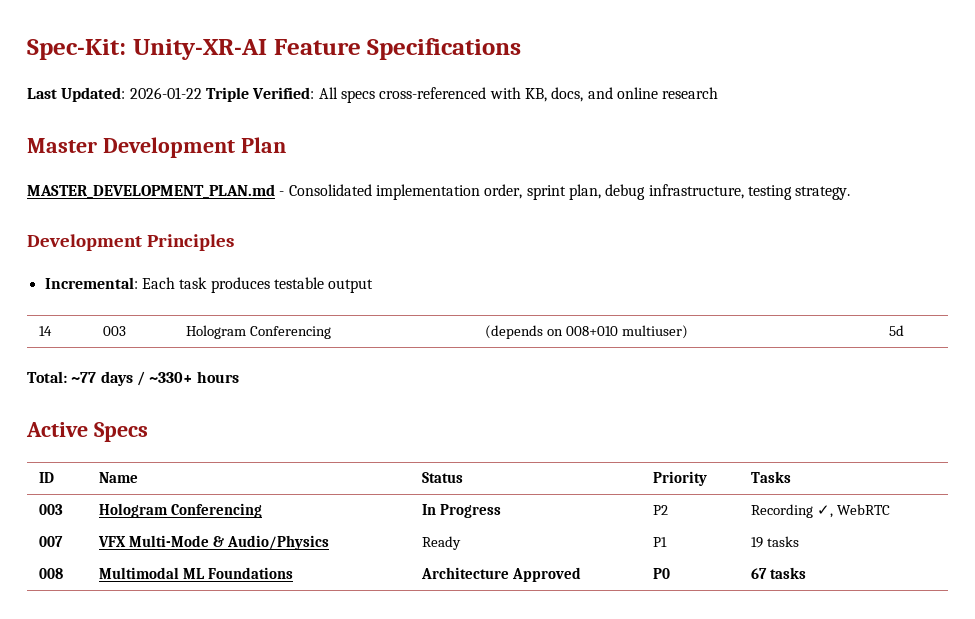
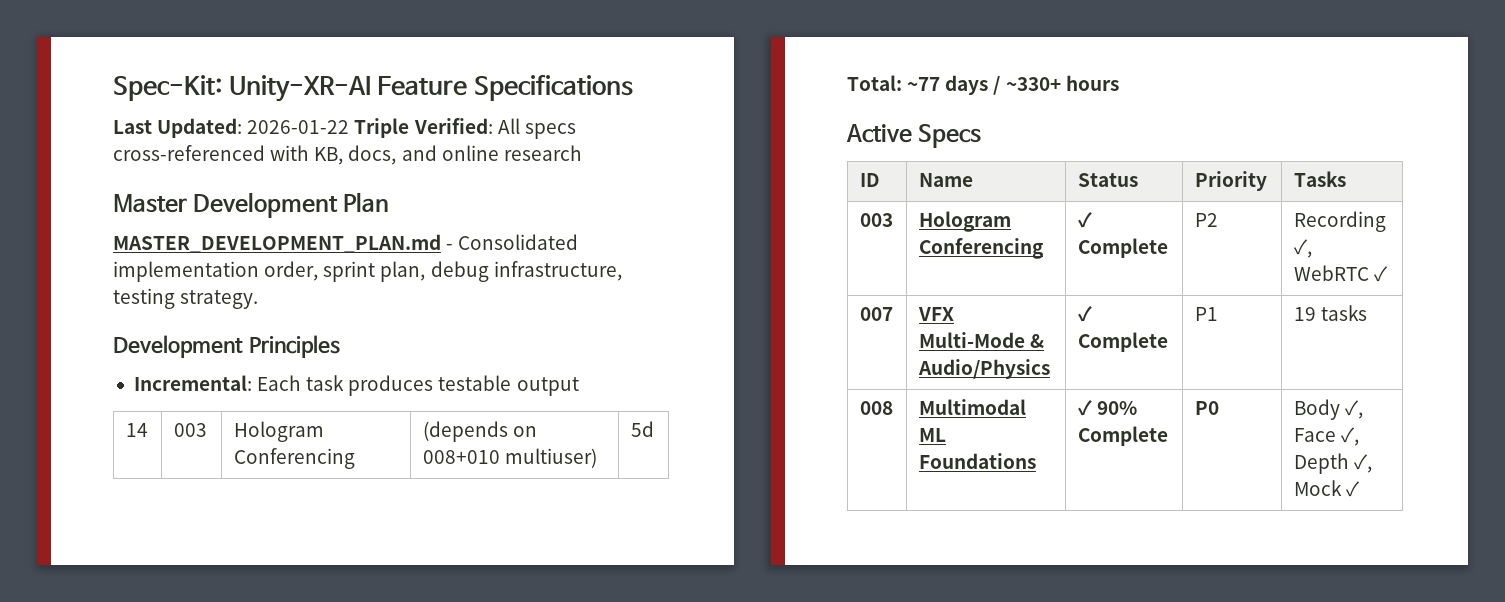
[421,504,501,518] In Progress -> [1077,212,1092,228] [1077,238,1168,258] ✓ Complete
(890, 509) none -> [1374,266,1389,282] ✓
[421,536,461,550] Ready -> [1077,306,1092,322] [1077,332,1168,352] ✓ Complete
[420,567,581,582] [652,568,670,579] [750,567,806,579] Architecture Approved | P0 | 67 tasks -> [1077,400,1138,416] [1077,426,1168,446] [1194,401,1219,415] [1293,399,1364,420] [1293,427,1360,446] [1293,453,1373,474] [1293,480,1361,497] ✓ 90% Complete | P0 | Body ✓, Face ✓, Depth ✓, Mock ✓

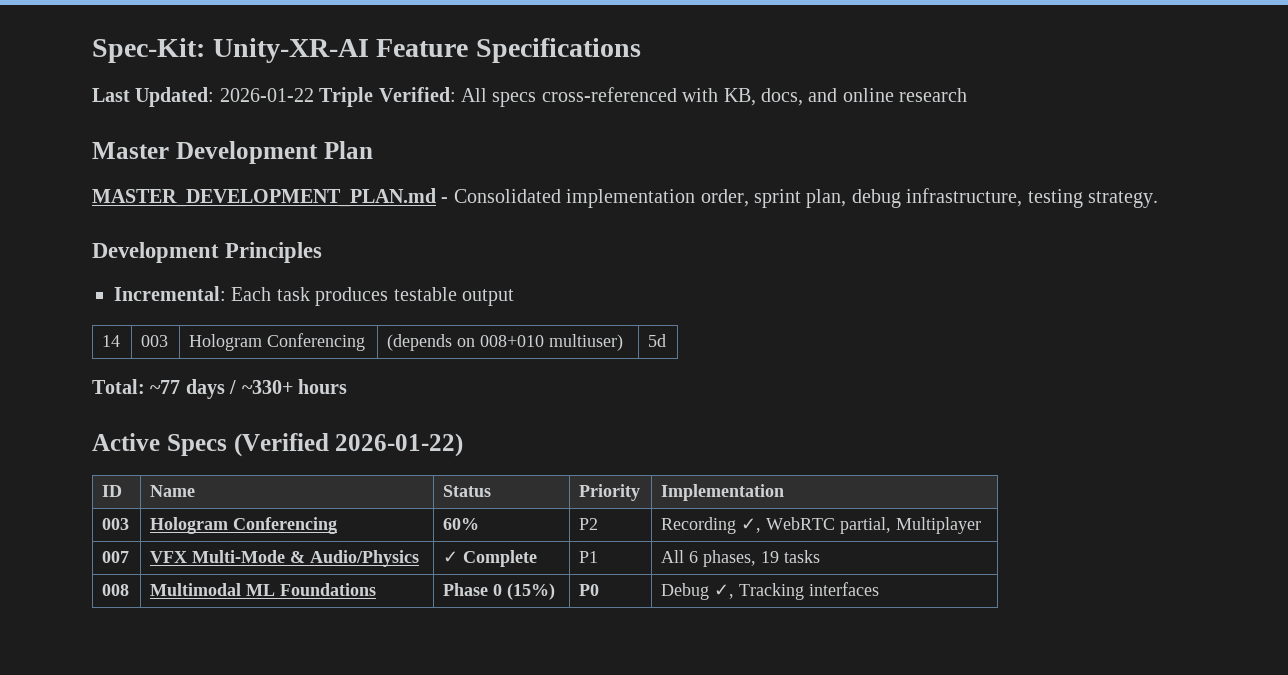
(982, 136) none -> [233,433,464,457] (Verified 2026-01-22)
[1293,171,1346,187] [859,213,893,227] [918,211,1011,232] [918,238,1044,259] [1077,212,1092,228] [1077,238,1168,258] Tasks // 003 | Hologram Conferencing | ✓ Complete -> [661,484,785,501] [102,518,130,530] [150,517,338,534] [443,518,480,530] Implementation // 003 | Hologram Conferencing | 60%
[1374,266,1389,282] ✓ -> [840,517,982,534] partial, Multiplayer
(1218, 314) none -> [661,550,757,567] All 6 phases,
[1077,400,1138,416] [1077,426,1168,446] [1194,401,1219,415] [1293,399,1364,420] [1293,427,1360,446] [1293,453,1373,474] [1293,480,1361,497] ✓ 90% Complete | P0 | Body ✓, Face ✓, Depth ✓, Mock ✓ -> [443,583,556,600] [579,584,600,596] [661,582,880,600] Phase 0 (15%) | P0 | Debug ✓, Tracking interfaces

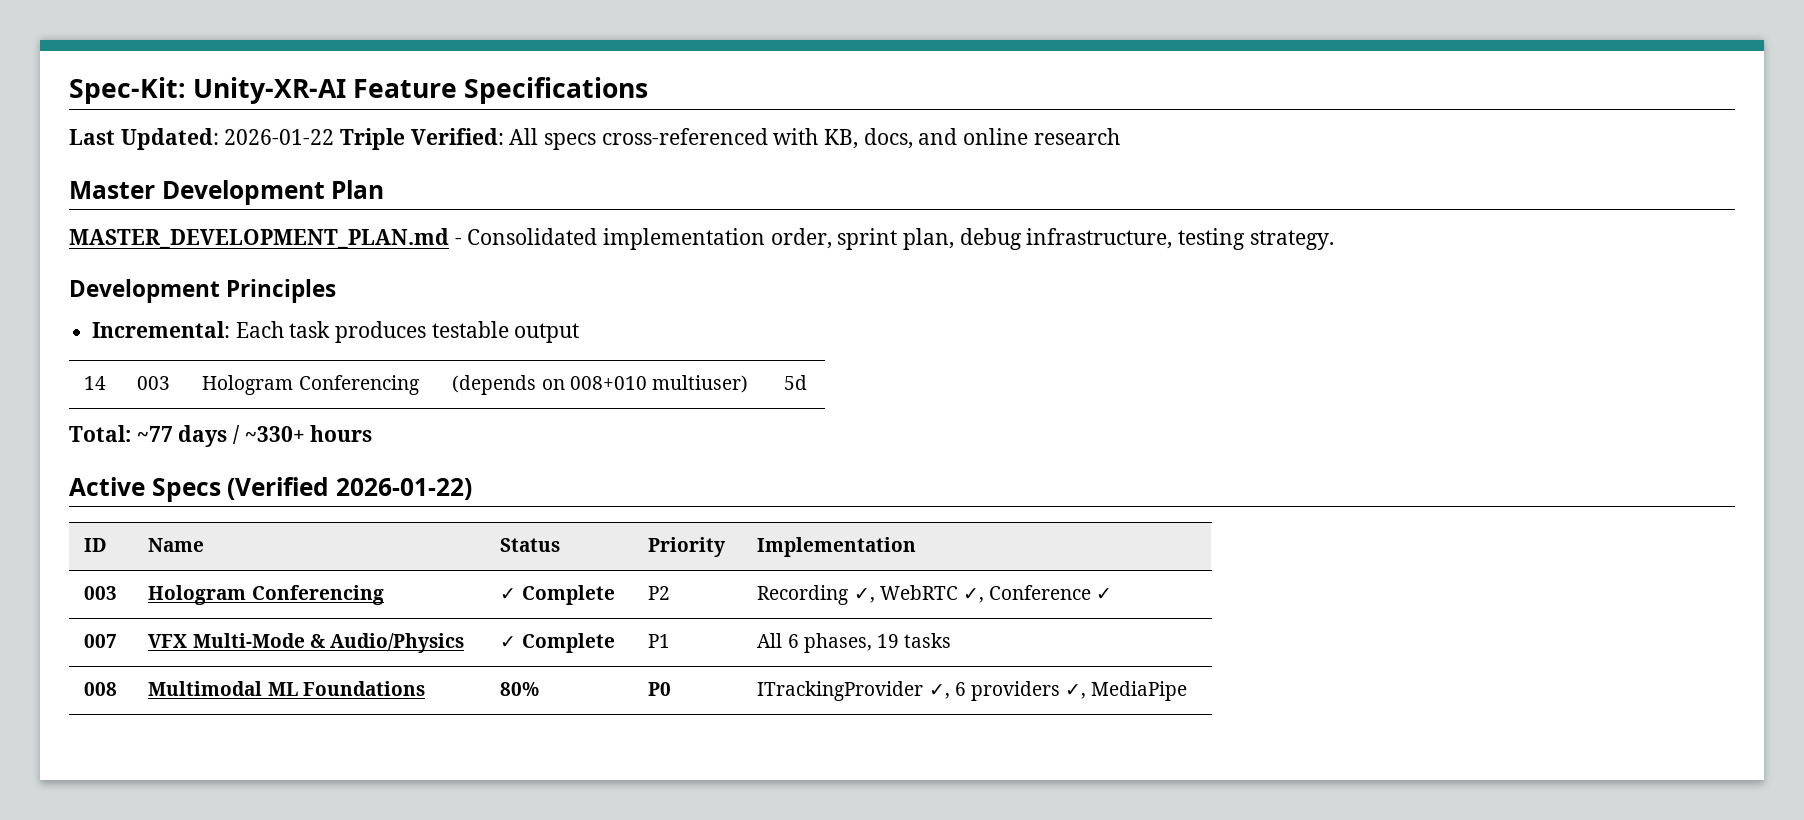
[443,518,480,530] 60% -> [500,585,615,605] ✓ Complete
[840,517,982,534] partial, Multiplayer -> [962,585,1113,603] ✓, Conference ✓
[443,583,556,600] [579,584,600,596] [661,582,880,600] Phase 0 (15%) | P0 | Debug ✓, Tracking interfaces -> [500,682,540,696] [648,682,672,696] [757,681,1188,701] 80% | P0 | ITrackingProvider ✓, 6 providers ✓, MediaPipe

